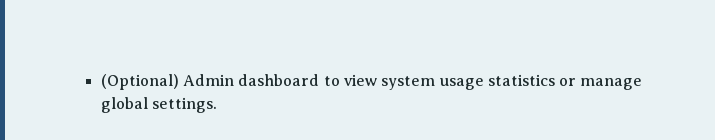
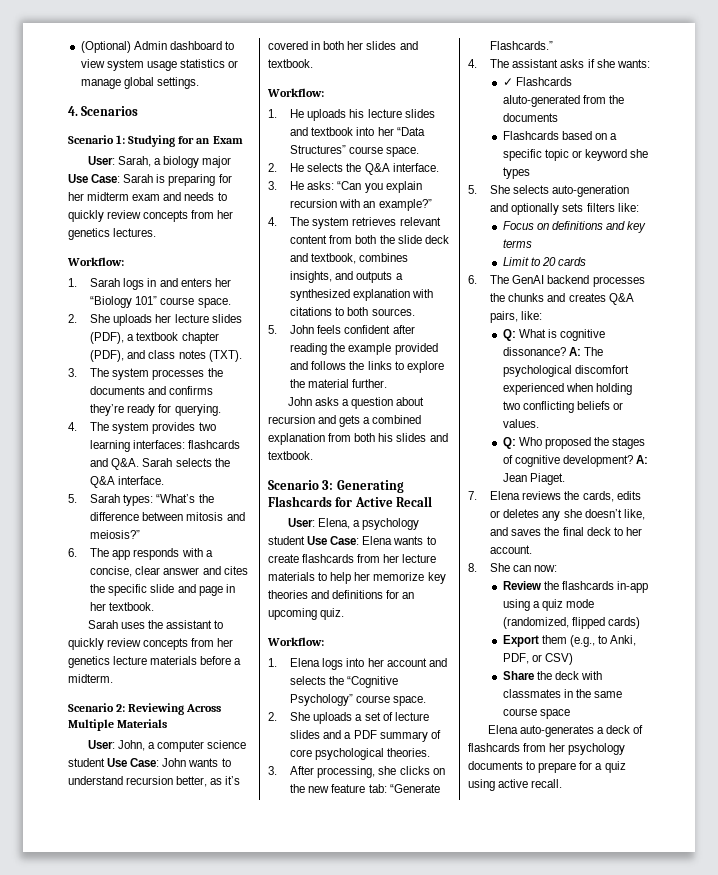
(217, 105) none -> [68,106,139,116] [68,135,243,147] [87,156,232,168] [68,174,232,186] [68,192,227,201] [68,210,234,222] [68,228,157,240] [67,257,124,266] [68,278,231,290] [90,296,231,308] [68,314,242,326] [90,332,219,344] [90,350,242,362] [68,368,223,380] [90,386,214,395] [90,404,221,416] [68,422,216,434] [90,440,241,452] [90,458,230,470] [90,476,165,488] [68,494,214,506] [90,512,245,521] [90,530,141,539] [68,548,213,560] [90,566,248,577] [90,584,235,596] [90,602,155,611] [87,620,224,629] [68,638,234,650] [68,656,242,668] [68,674,113,683] [68,703,222,715] [68,719,168,731] [87,740,247,752] [68,758,231,767] [68,776,241,787] [268,41,418,50] [268,59,313,68] [267,88,324,97] [268,109,435,121] [290,127,425,136] [290,145,420,157] [268,163,439,175] [268,181,422,193] [290,199,432,211] [268,217,441,229] [290,235,449,244] [290,253,409,264] [290,271,403,283] [290,289,434,301] [290,307,415,316] [268,325,415,334] [290,343,438,355] [290,361,444,373] [290,379,388,388] [287,397,425,409] [268,415,422,427] [268,433,448,445] [268,451,313,460] [268,480,404,493] [268,496,433,507] [287,518,420,530] [268,536,436,545] [268,554,437,563] [268,572,446,584] [268,590,415,599] [268,608,345,620] [267,637,324,646] [268,658,447,670] [290,676,399,688] [290,694,427,706] [268,712,429,724] [290,730,441,742] [290,748,431,760] [268,766,445,778] [290,784,440,793] [490,41,554,50] [468,59,650,68] [502,77,572,86] [502,95,625,107] [502,113,558,122] [502,131,618,140] [502,149,649,161] [502,167,530,179] [468,185,630,197] [490,203,639,215] [502,221,647,233] [502,239,532,248] [502,257,587,266] [468,275,645,287] [490,293,634,305] [490,311,543,323] [502,329,606,341] [502,347,604,356] [502,365,629,377] [502,383,633,395] [502,401,624,413] [502,419,539,428] [502,437,646,449] [502,455,649,467] [502,473,565,485] [468,491,641,502] [490,509,645,521] [490,527,642,536] [490,545,533,554] [468,563,558,572] [502,581,649,593] [502,599,595,611] [502,617,641,629] [502,635,637,647] [502,653,574,665] [502,671,603,680] [502,689,623,698] [502,708,570,719] [487,725,644,737] [468,743,626,755] [468,761,626,773] [468,779,563,791] // 4. Scenarios // Scenario 1: Studying for an Exam // User: Sarah, a biology major Use Case: Sarah is preparing for her midterm exam and needs to quickly review concepts from her genetics lectures. // Workflow: // 1. Sarah logs in and enters her “Biology 101” course space. // 2. She uploads her lecture slides (PDF), a textbook chapter (PDF), and class notes (TXT). // 3. The system processes the documents and confirms they’re ready for querying. // 4. The system provides two learning interfaces: flashcards and Q&A. Sarah selects the Q&A interface. // 5. Sarah types: “What’s the difference between mitosis and meiosis?” // 6. The app responds with a concise, clear answer and cites the specific slide and page in her textbook. // Sarah uses the assistant to quickly review concepts from her genetics lecture materials before a midterm. // Scenario 2: Reviewing Across Multiple Materials // User: John, a computer science student Use Case: John wants to understand recursion better, as it’s covered in both her slides and textbook. // Workflow: // 1. He uploads his lecture slides and textbook into her “Data Structures” course space. // 2. He selects the Q&A interface. // 3. He asks: “Can you explain recursion with an example?” // 4. The system retrieves relevant content from both the slide deck and textbook, combines insights, and outputs a synthesized explanation with citations to both sources. // 5. John feels confident after reading the example provided and follows the links to explore the material further. // John asks a question about recursion and gets a combined explanation from both his slides and textbook. // Scenario 3: Generating Flashcards for Active Recall // User: Elena, a psychology student Use Case: Elena wants to create flashcards from her lecture materials to help her memorize key theories and definitions for an upcoming quiz. // Workflow: // 1. Elena logs into her account and selects the “Cognitive Psychology” course space. // 2. She uploads a set of lecture slides and a PDF summary of core psychological theories. // 3. After processing, she clicks on the new feature tab: “Generate Flashcards.” // 4. The assistant asks if she wants: // ✓ Flashcards aIuto-generated from the documents // Flashcards based on a specific topic or keyword she types // 5. She selects auto-generation and optionally sets filters like: // Focus on definitions and key terms // Limit to 20 cards // 6. The GenAI backend processes the chunks and creates Q&A pairs, like: // Q: What is cognitive dissonance? A: The psychological discomfort experienced when holding two conflicting beliefs or values. // Q: Who proposed the stages of cognitive development? A: Jean Piaget. // 7. Elena reviews the cards, edits or deletes any she doesn’t like, and saves the final deck to her account. // 8. She can now: // Review the flashcards in-app using a quiz mode (randomized, flipped cards) // Export them (e.g., to Anki, PDF, or CSV) // Share the deck with classmates in the same course space // Elena auto-generates a deck of flashcards from her psychology documents to prepare for a quiz using active recall.

